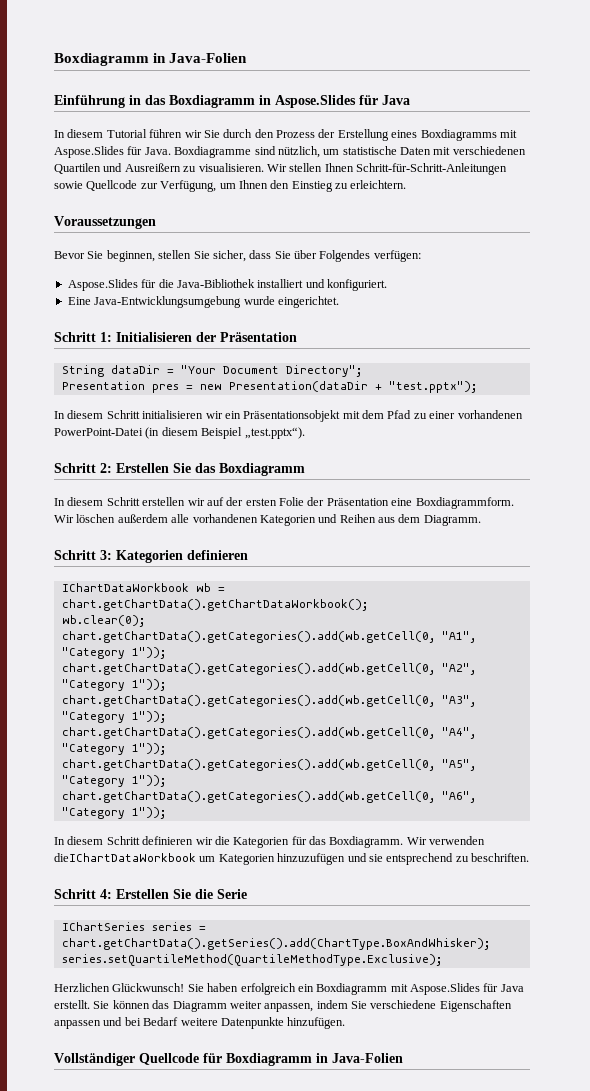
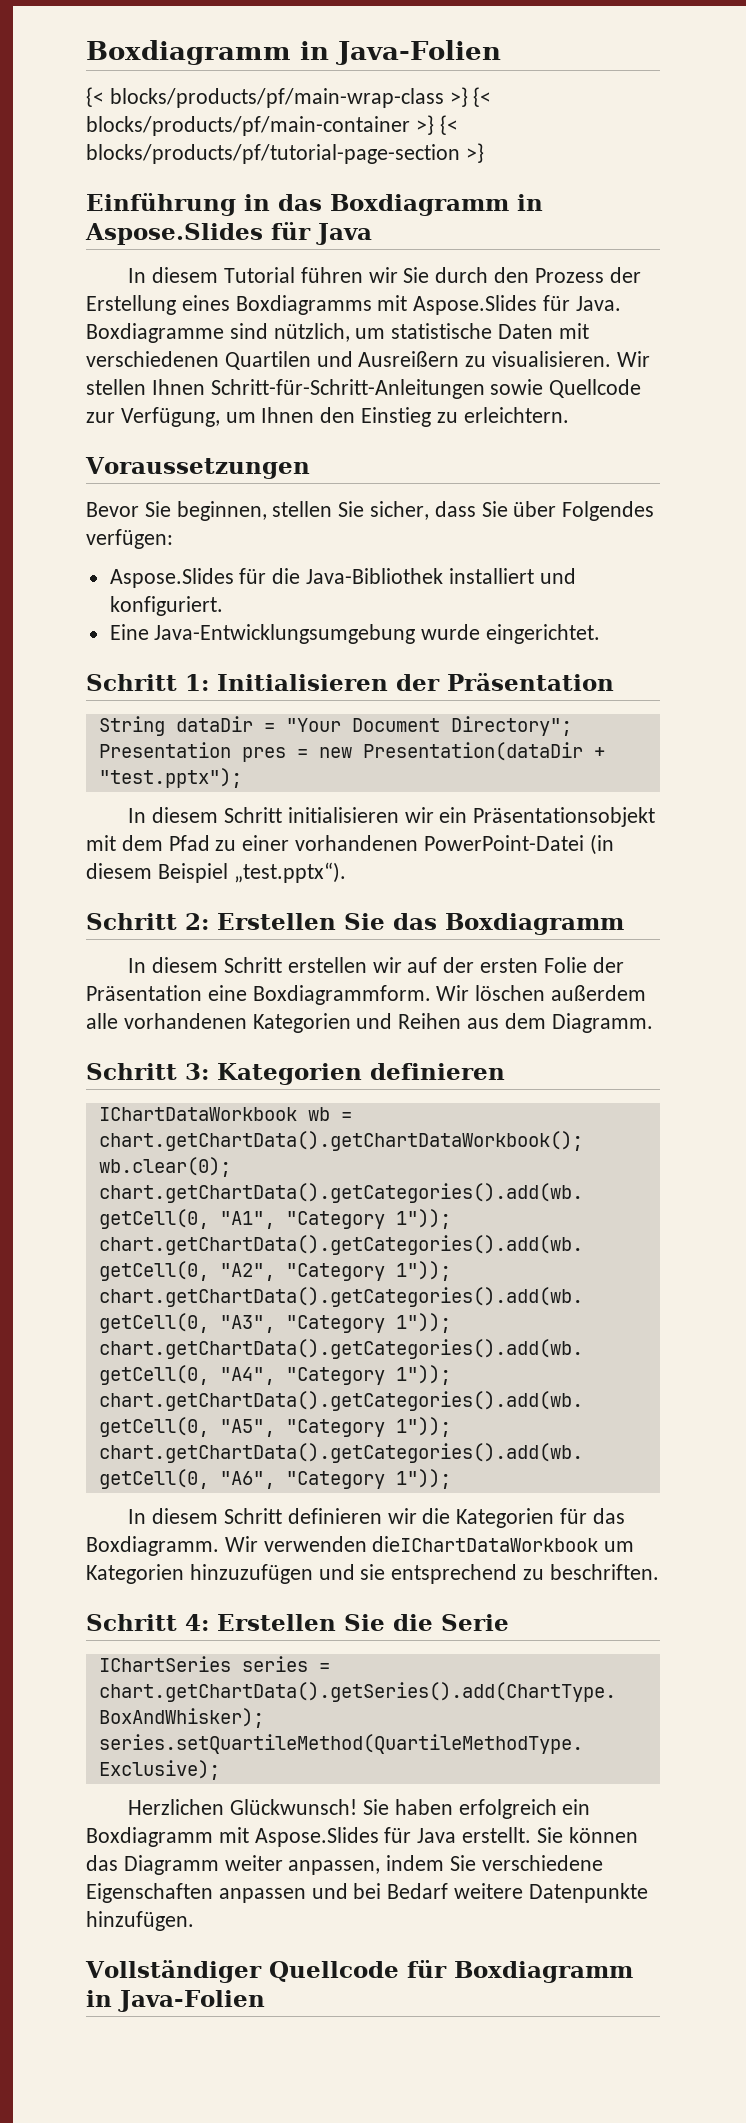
[54,53,248,66] Boxdiagramm in Java-Folien -> [86,40,501,65] [86,87,492,108] [86,115,458,136] [86,143,484,164] Boxdiagramm in Java-Folien // {< blocks/products/pf/main-wrap-class >} {< blocks/products/pf/main-container >} {< blocks/products/pf/tutorial-page-section >}

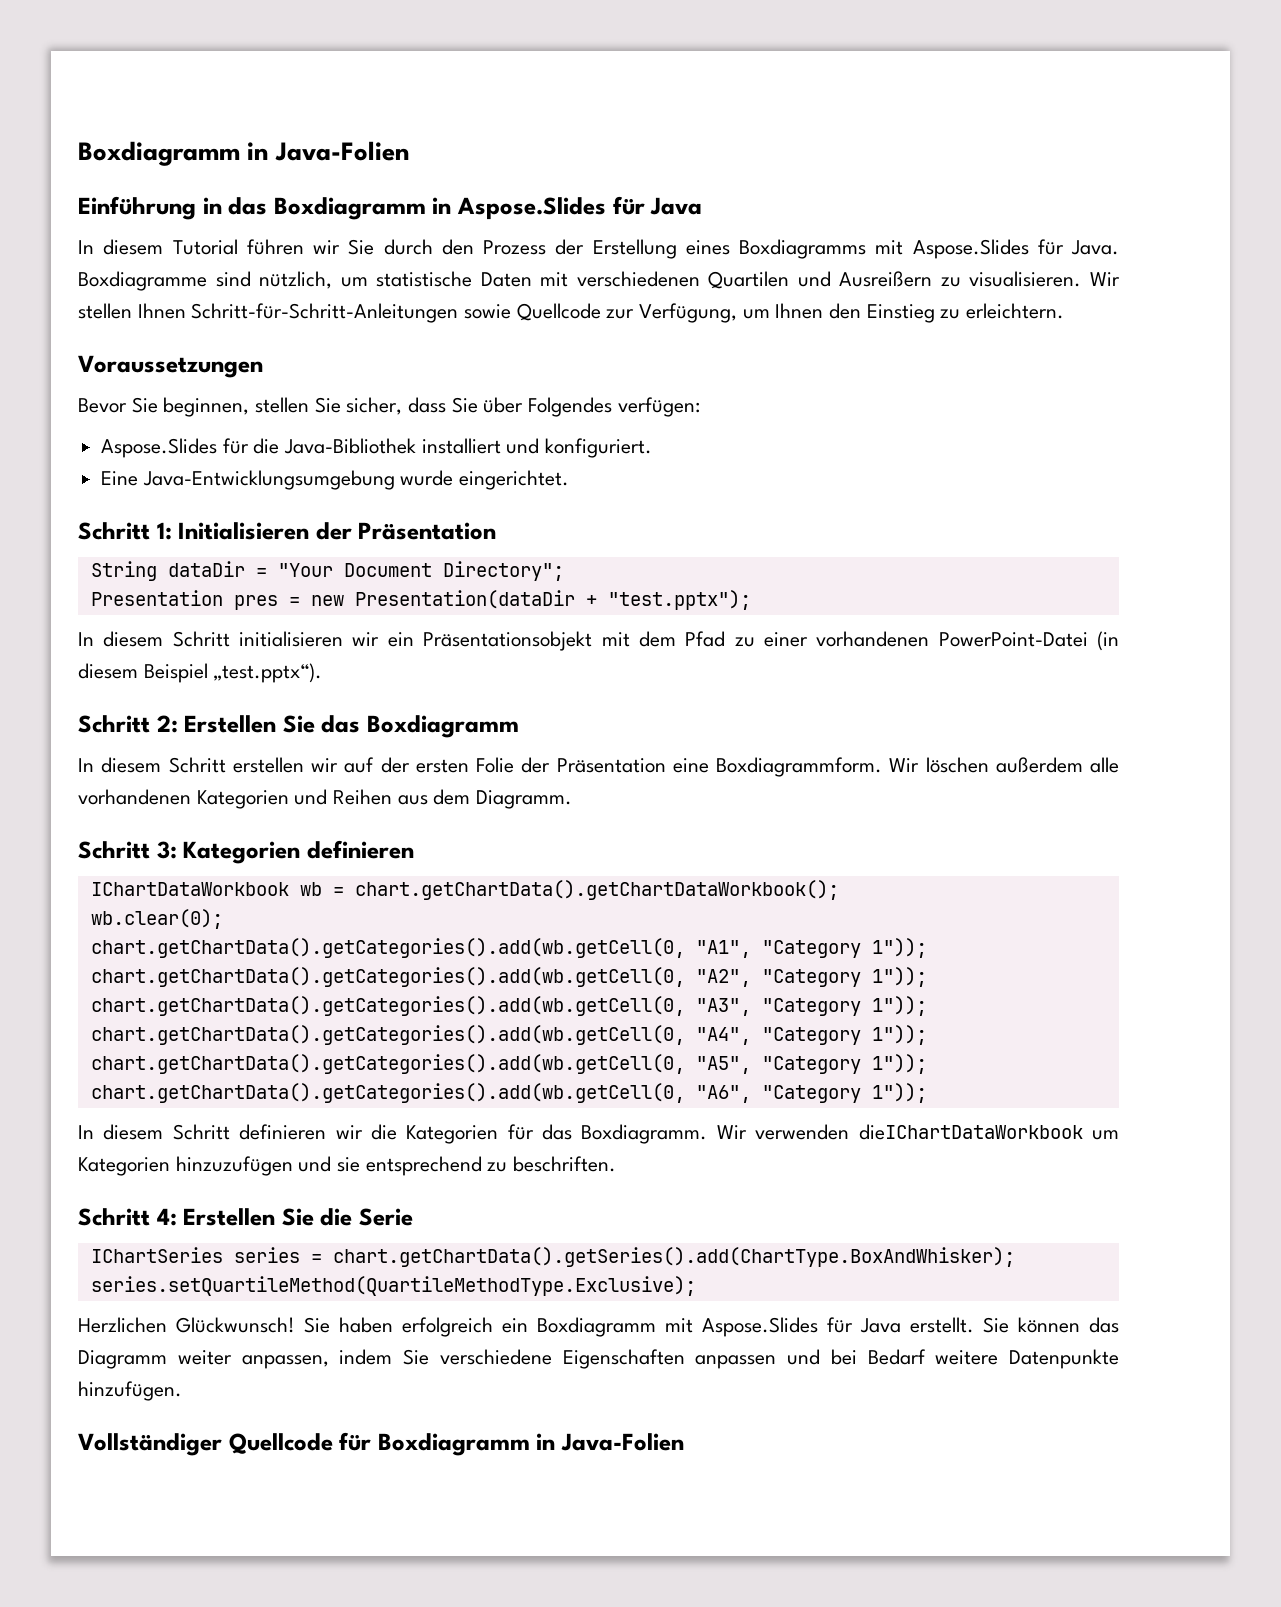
[86,40,501,65] [86,87,492,108] [86,115,458,136] [86,143,484,164] Boxdiagramm in Java-Folien // {< blocks/products/pf/main-wrap-class >} {< blocks/products/pf/main-container >} {< blocks/products/pf/tutorial-page-section >} -> [78,141,411,166] Boxdiagramm in Java-Folien

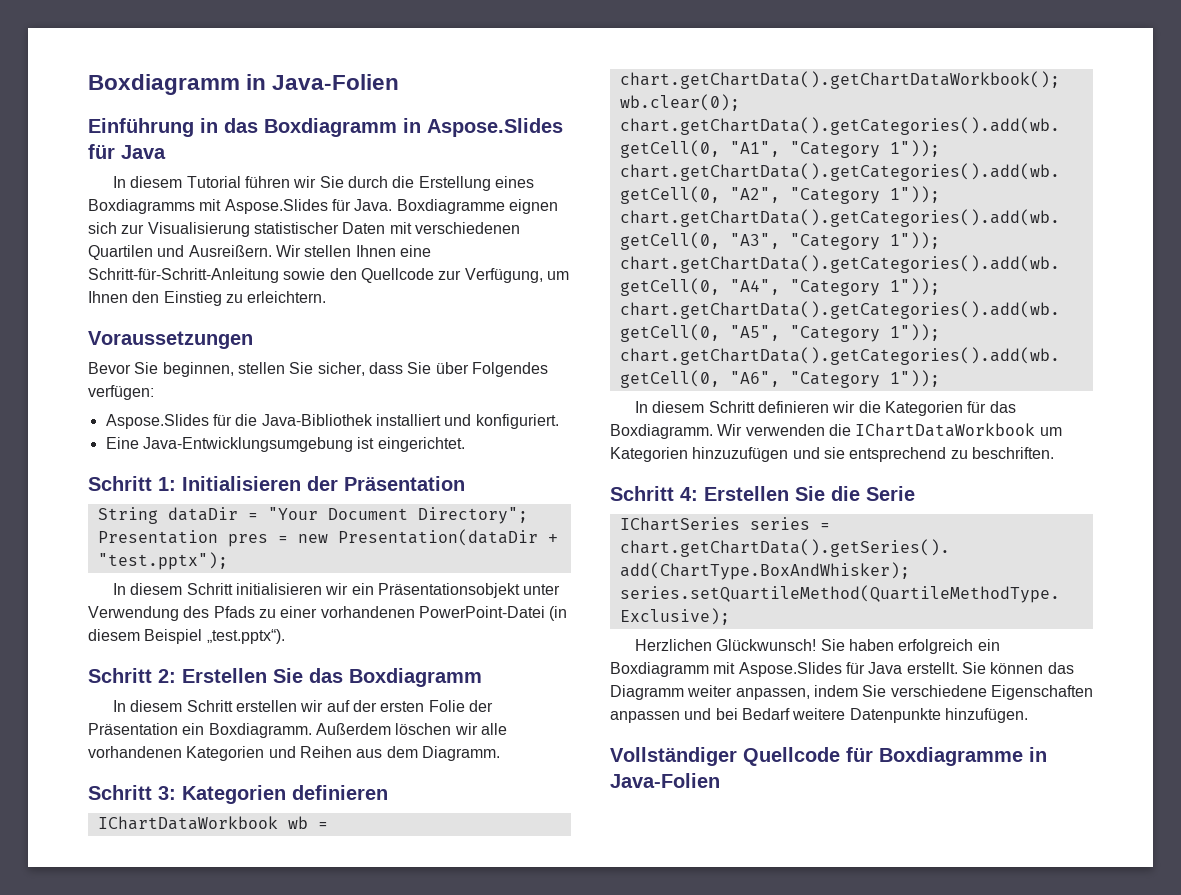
[441,239,585,255] den Prozess der -> [392,176,415,188] die
[215,271,473,289] sind nützlich, um statistische -> [508,199,558,214] [88,222,339,237] eignen sich zur Visualisierung statistischer
[839,271,1120,287] [78,303,512,323] Ausreißern zu visualisieren. Wir stellen Ihnen Schritt-für-Schritt-Anleitungen sowie -> [188,245,431,257] [88,268,357,283] Ausreißern. Wir stellen Ihnen eine Schritt-für-Schritt-Anleitung sowie den
[400,470,454,486] wurde -> [357,437,375,449] ist
[601,631,726,647] mit dem Pfad -> [523,584,561,595] [88,606,255,621] unter Verwendung des Pfads
[672,757,1083,777] eine Boxdiagrammform. Wir löschen außerdem -> [182,723,478,738] ein Boxdiagramm. Außerdem löschen wir
[858,1124,1083,1140] dieIChartDataWorkbook -> [828,423,1036,437] die IChartDataWorkbook
[377,1433,530,1456] Boxdiagramm -> [879,747,1023,766] Boxdiagramme

